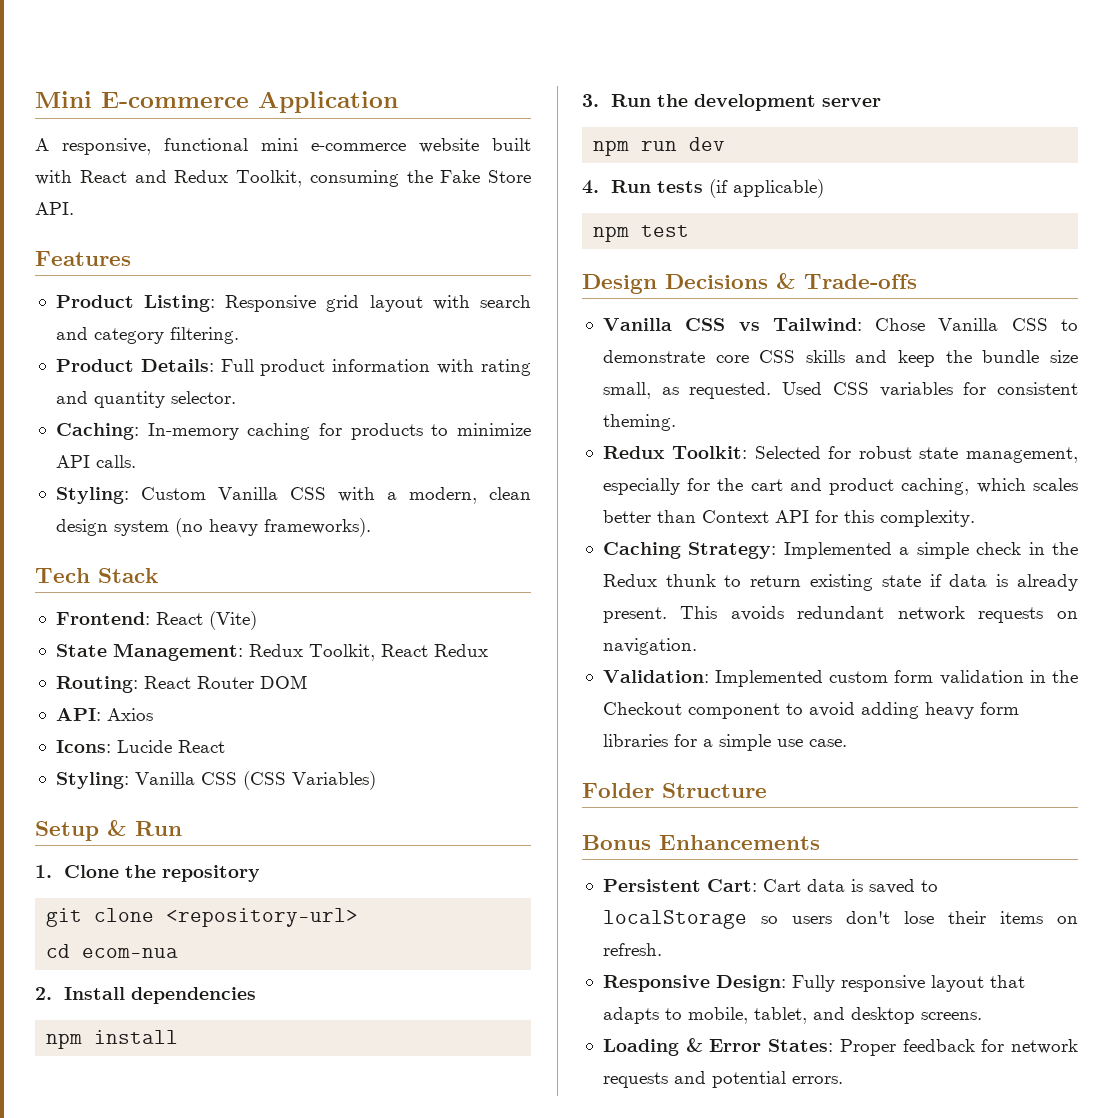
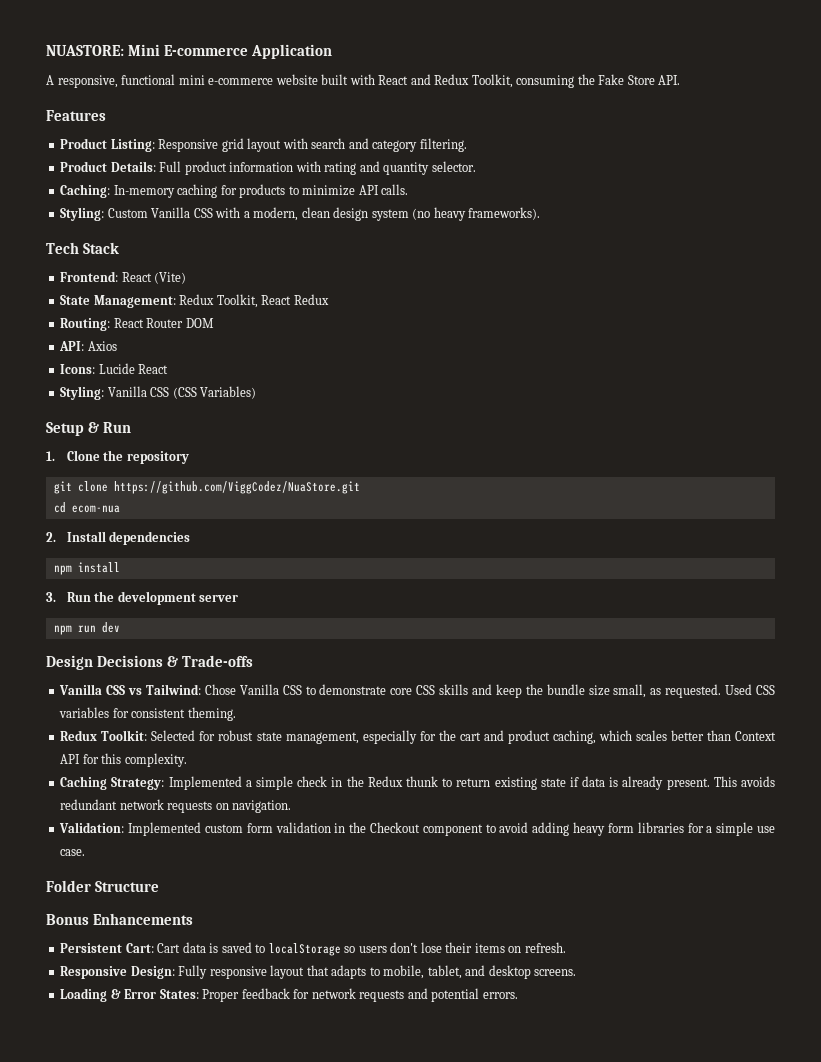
(35, 99) none -> [46,45,124,56] NUASTORE:
[166,908,359,927] <repository-url> -> [113,481,360,494] https://github.com/ViggCodez/NuaStore.git
[582,179,824,198] [593,225,690,242] // 4. Run tests (if applicable) // npm test -> (120, 627) none

